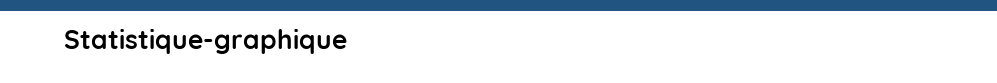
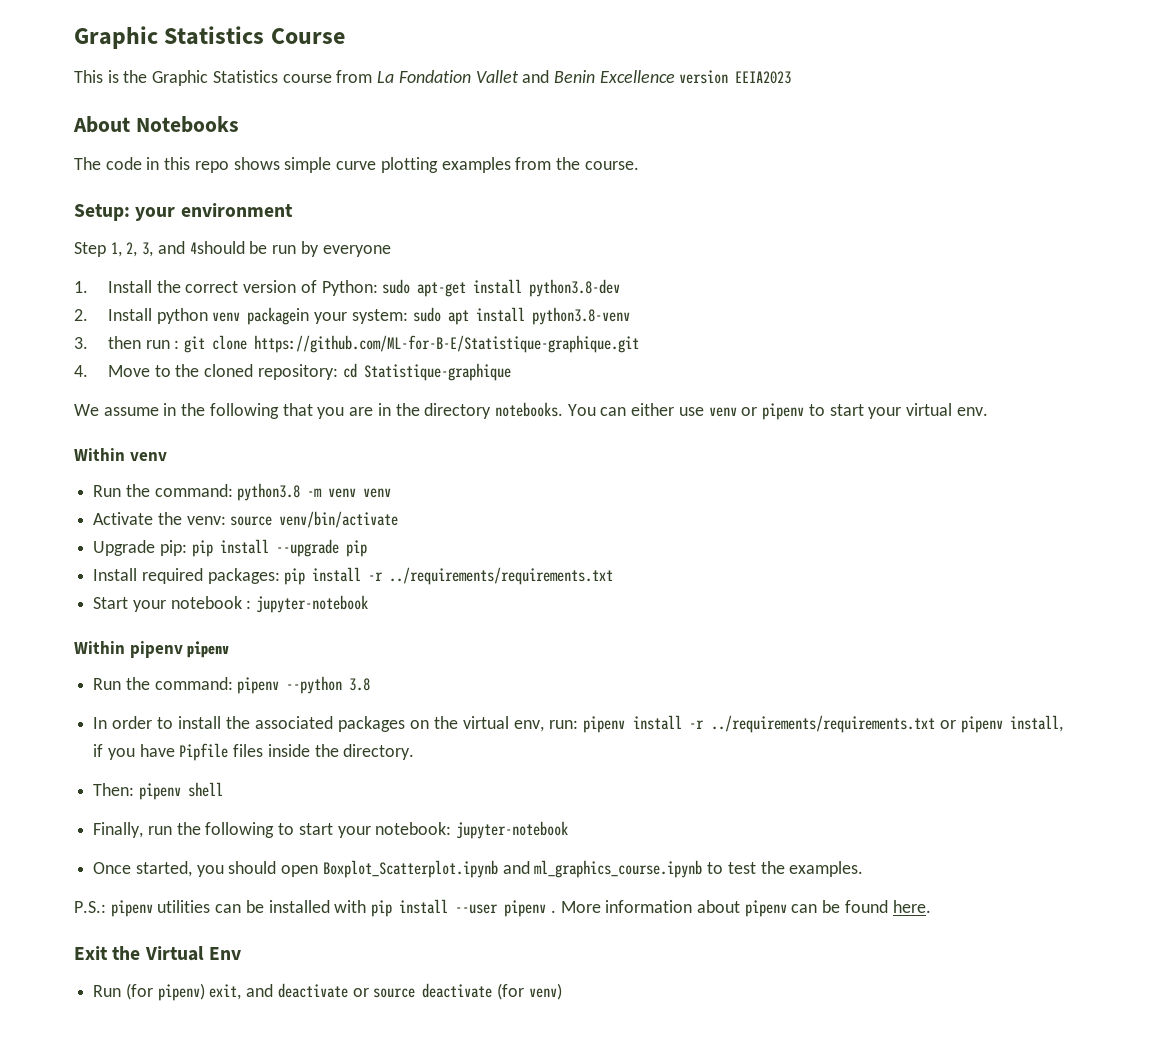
[64,28,347,54] Statistique-graphique -> [74,26,345,49] [74,70,792,86] [73,116,239,133] [74,157,639,173] [74,203,293,221] [74,241,391,257] [74,279,621,297] [74,307,630,325] [74,335,640,353] [74,363,511,381] [74,402,988,420] [74,448,167,461] [93,483,392,501] [93,511,399,528] [93,539,367,557] [93,567,614,585] [93,595,369,613] [74,641,230,658] [93,676,371,694] [93,715,1063,733] [93,743,415,761] [93,782,223,800] [93,821,569,839] [93,860,864,878] [74,899,931,917] [74,946,241,961] [93,983,562,1001] Graphic Statistics Course // This is the Graphic Statistics course from La Fondation Vallet and Benin Excellence version EEIA2023 // About Notebooks // The code in this repo shows simple curve plotting examples from the course. // Setup: your environment // Step 1, 2, 3, and 4should be run by everyone // 1. Install the correct version of Python: sudo apt-get install python3.8-dev // 2. Install python venv packagein your system: sudo apt install python3.8-venv // 3. then run : git clone https://github.com/ML-for-B-E/Statistique-graphique.git // 4. Move to the cloned repository: cd Statistique-graphique // We assume in the following that you are in the directory notebooks. You can either use venv or pipenv to start your virtual env. // Within venv // Run the command: python3.8 -m venv venv // Activate the venv: source venv/bin/activate // Upgrade pip: pip install --upgrade pip // Install required packages: pip install -r ../requirements/requirements.txt // Start your notebook : jupyter-notebook // Within pipenv pipenv // Run the command: pipenv --python 3.8 // In order to install the associated packages on the virtual env, run: pipenv install -r ../requirements/requirements.txt or pipenv install, if you have Pipfile files inside the directory. // Then: pipenv shell // Finally, run the following to start your notebook: jupyter-notebook // Once started, you should open Boxplot_Scatterplot.ipynb and ml_graphics_course.ipynb to test the examples. // P.S.: pipenv utilities can be installed with pip install --user pipenv . More information about pipenv can be found here. // Exit the Virtual Env // Run (for pipenv) exit, and deactivate or source deactivate (for venv)

